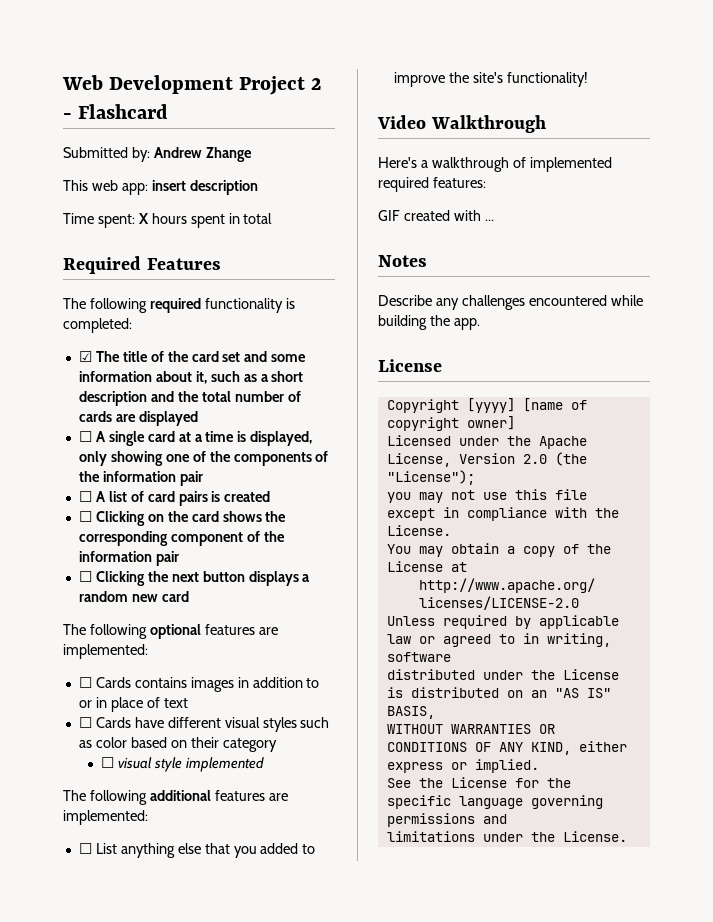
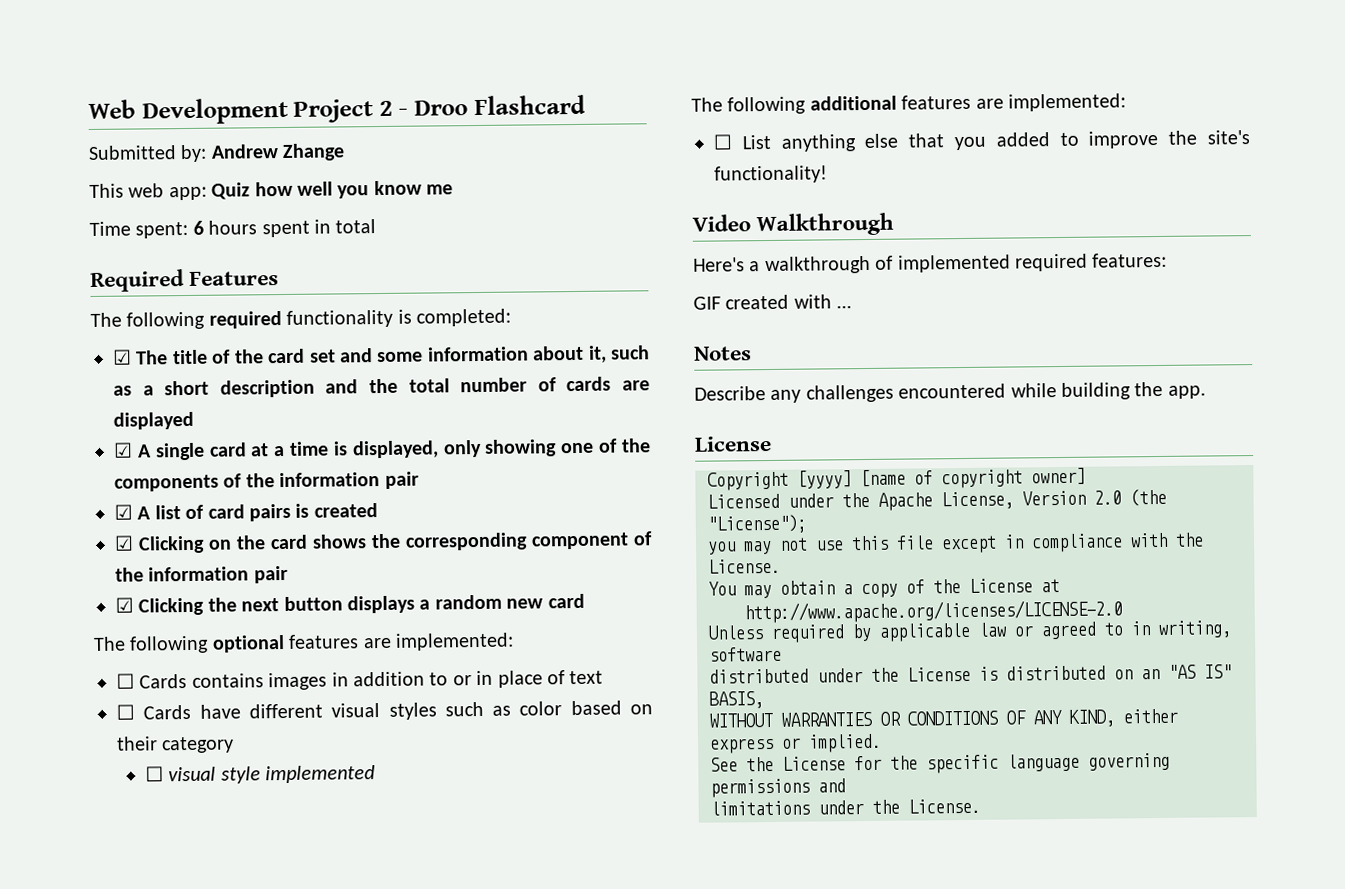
(72, 116) none -> [414,100,469,116] Droo
[151,180,258,195] insert description -> [211,180,454,200] Quiz how well you know me
[137,213,149,224] X -> [192,220,204,235] 6
[78,431,92,442] ☐ -> [113,442,133,458] ☑
[78,491,92,502] ☐ -> [114,504,133,520] ☑
[78,511,92,522] ☐ -> [114,535,134,551] ☑
[78,571,92,582] ☐ -> [115,597,134,613] ☑

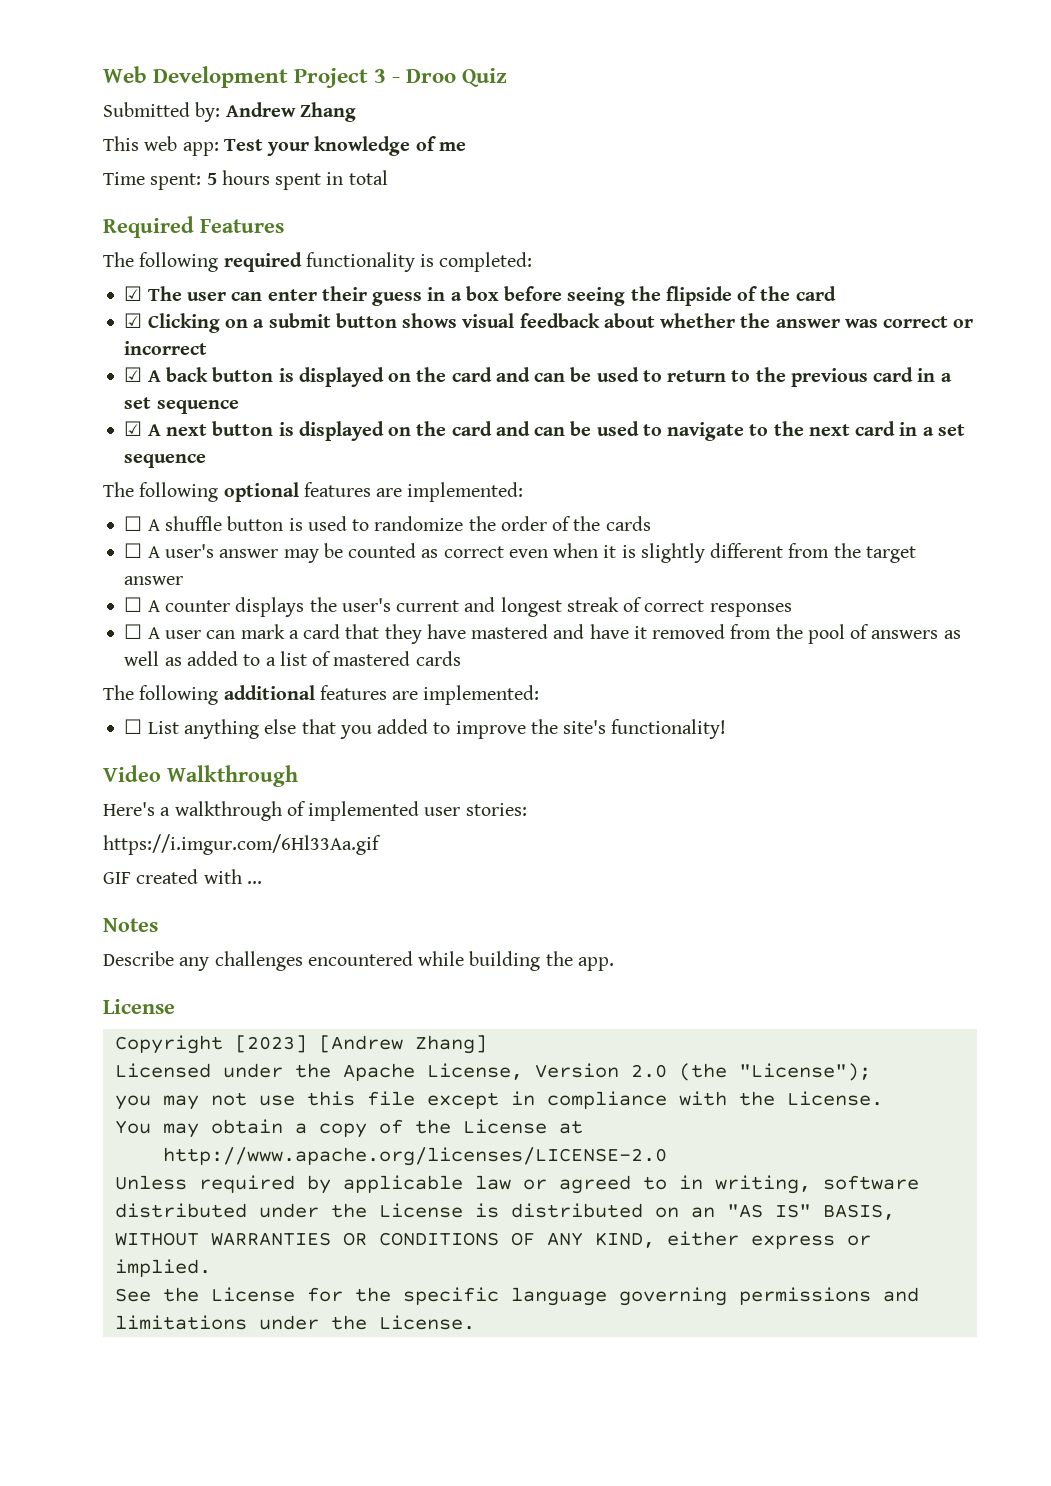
[378,100,393,117] 2 -> [374,69,387,83] 3
[473,94,586,116] Flashcard -> [462,68,508,87] Quiz
[282,143,346,161] Zhange -> [299,102,356,122] Zhang
[211,180,422,200] Quiz how well you know -> [223,136,436,156] Test your knowledge of
[192,220,204,235] 6 -> [206,173,217,185] 5
[172,345,650,365] [113,376,651,398] [113,411,194,430] [113,438,651,461] [114,471,419,492] [114,503,378,522] [114,531,653,554] [115,565,288,584] [115,593,585,616] title of the card set and some information about it, such as a short description and the total number of cards are displayed // ☑ A single card at a time is displayed, only showing one of the components of the information pair // ☑ A list of card pairs is created // ☑ Clicking on the card shows the corresponding component of the information pair // ☑ Clicking the next button displays a random new card -> [186,286,836,306] [124,313,974,333] [124,341,208,355] [124,367,952,387] [124,397,239,414] [124,421,966,441] [124,454,207,468] user can enter their guess in a box before seeing the flipside of the card // ☑ Clicking on a submit button shows visual feedback about whether the answer was correct or incorrect // ☑ A back button is displayed on the card and can be used to return to the previous card in a set sequence // ☑ A next button is displayed on the card and can be used to navigate to the next card in a set sequence
[139,670,604,691] [116,700,653,720] [116,736,235,754] [144,765,376,784] Cards contains images in addition to or in place of text // ☐ Cards have different visual styles such as color based on their category // ☐ visual style implemented -> [147,516,651,531] [124,543,916,563] [124,576,184,585] [124,597,792,617] [124,624,961,644] [124,651,461,666] A shuffle button is used to randomize the order of the cards // ☐ A user's answer may be counted as correct even when it is slightly different from the target answer // ☐ A counter displays the user's current and longest streak of correct responses // ☐ A user can mark a card that they have mastered and have it removed from the pool of answers as well as added to a list of mastered cards
[1015,252,1168,272] required features: -> [424,803,527,816] [103,834,381,855] user stories: // https://i.imgur.com/6Hl33Aa.gif
[797,467,1086,489] [yyyy] [name of copyright owner] -> [234,1035,487,1054] [2023] [Andrew Zhang]

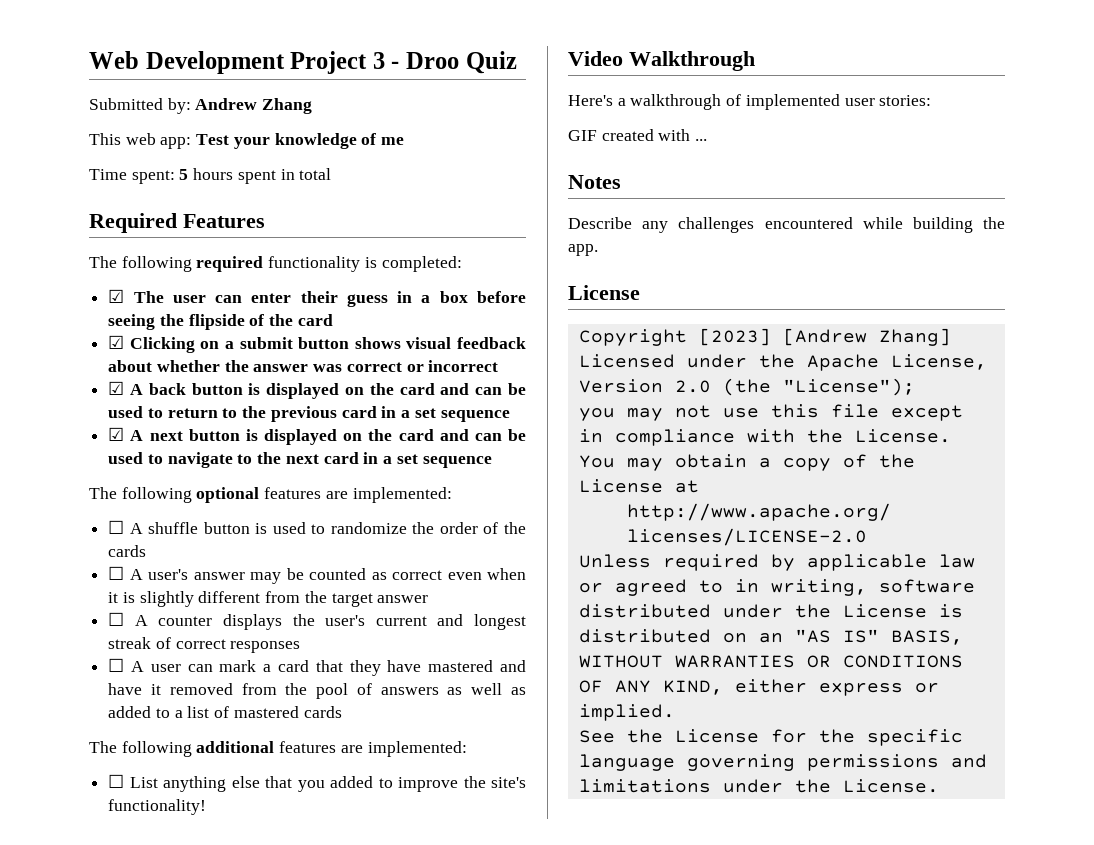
[103,834,381,855] // https://i.imgur.com/6Hl33Aa.gif -> (932, 100) none

